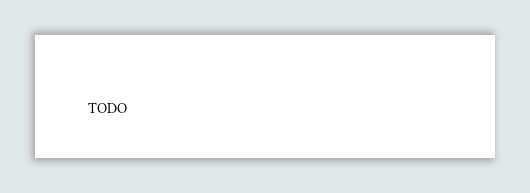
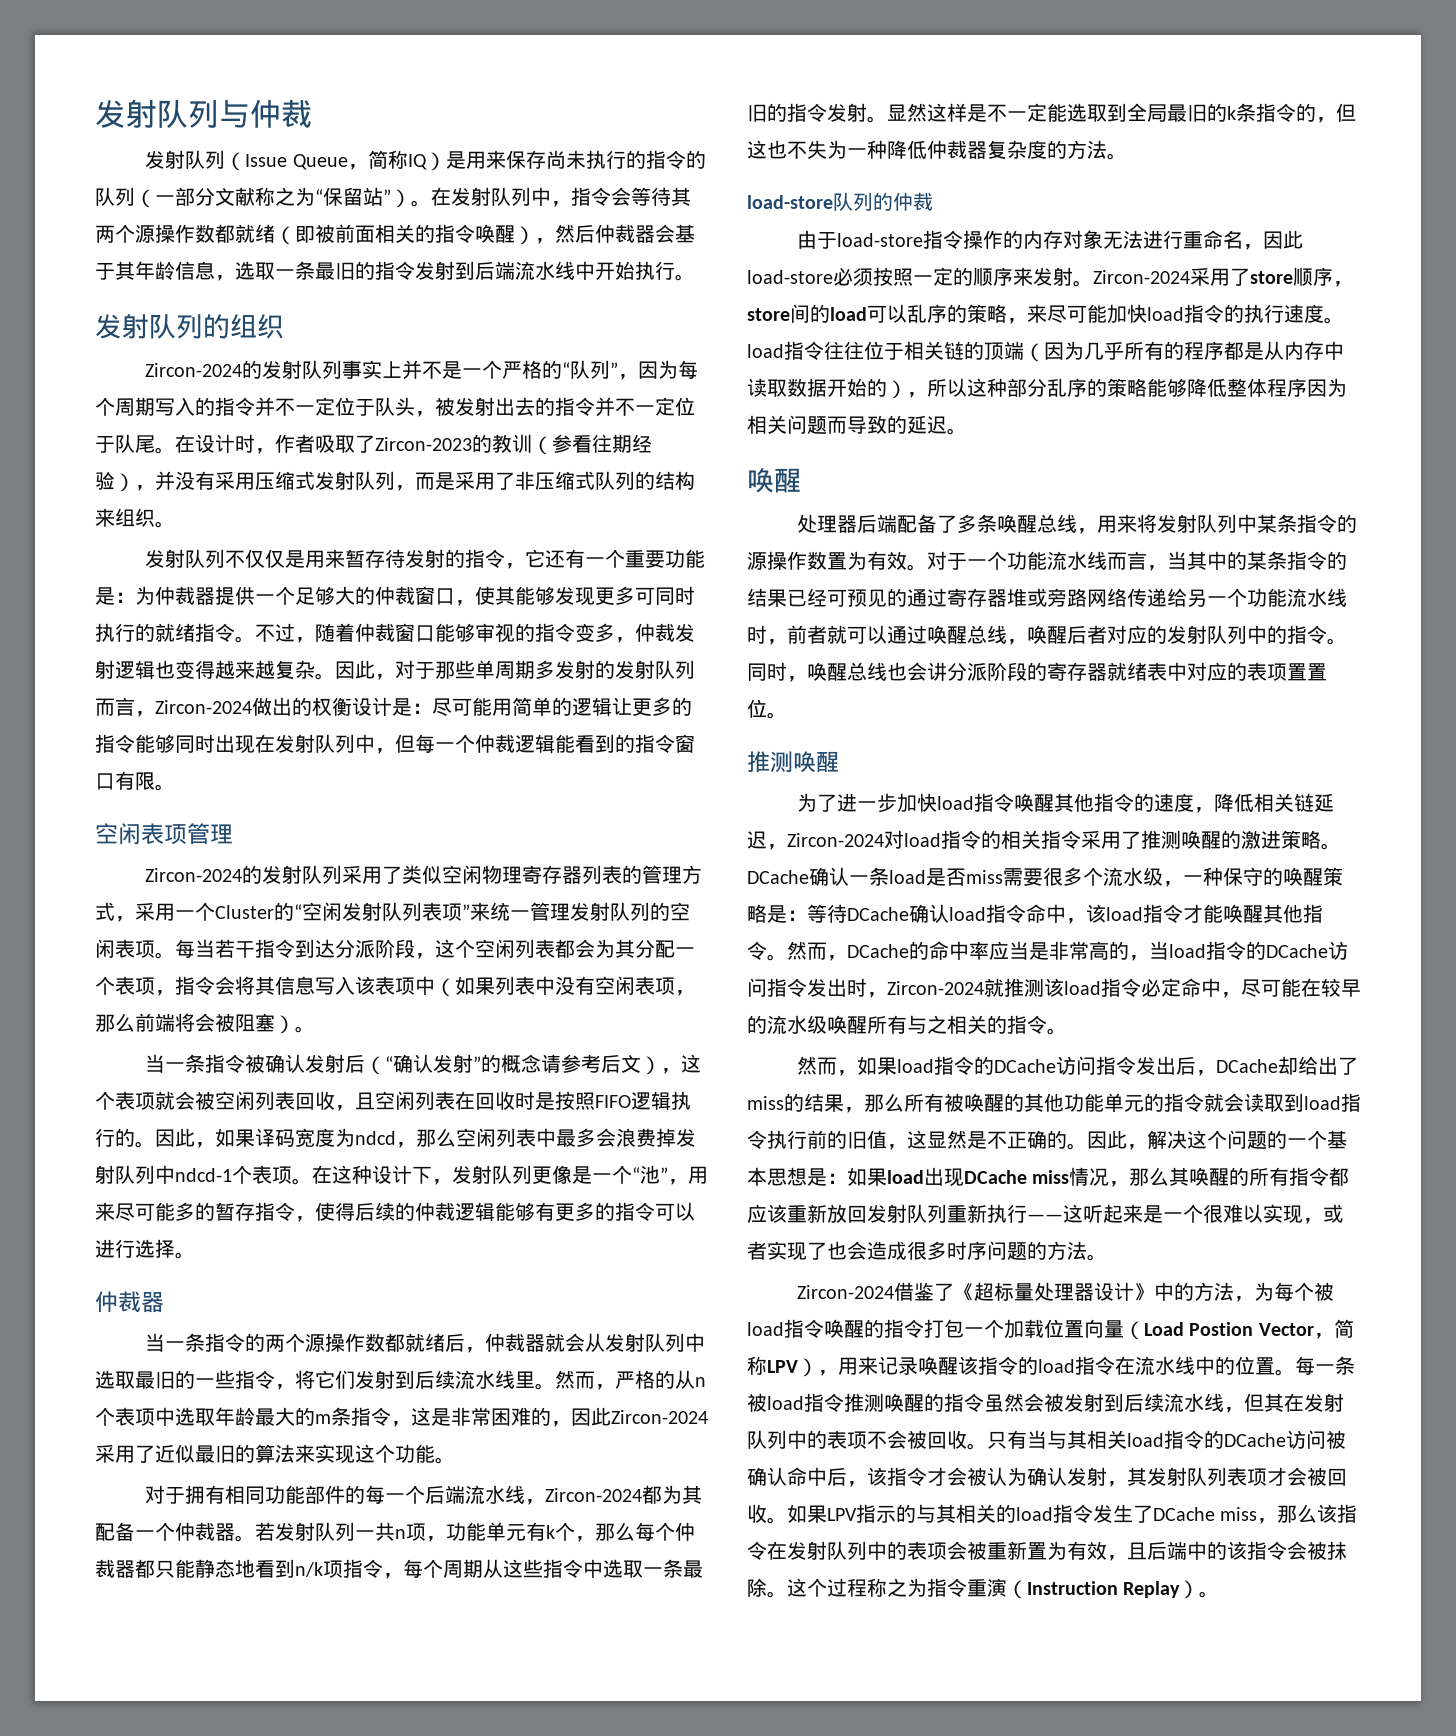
[88,102,127,113] TODO -> [95,99,312,129] [145,150,706,171] [95,187,691,208] [95,224,695,245] [95,261,695,281] [95,314,284,339] [145,360,699,380] [95,397,695,417] [95,434,652,455] [95,471,695,492] [95,508,175,528] [145,549,706,569] [95,586,695,606] [95,623,695,643] [95,660,695,680] [95,697,692,717] [95,734,695,754] [95,771,175,791] [95,823,233,845] [145,865,703,884] [95,902,690,922] [95,939,695,959] [95,976,695,997] [95,1013,315,1034] [145,1054,702,1075] [95,1091,691,1111] [95,1128,696,1148] [95,1165,708,1185] [95,1202,695,1222] [95,1239,195,1259] [95,1291,164,1313] [145,1333,706,1353] [95,1370,706,1390] [95,1407,708,1427] [95,1444,455,1464] [145,1485,703,1505] [95,1522,695,1542] [95,1559,703,1579] [747,103,1356,123] [747,140,1127,160] [747,192,933,211] [797,230,1304,250] [747,267,1353,287] [747,304,1344,324] [747,341,1344,362] [747,378,1347,399] [747,415,967,435] [747,468,801,493] [797,514,1358,534] [747,551,1347,571] [747,588,1347,607] [747,625,1347,645] [747,662,1327,682] [747,699,787,719] [747,751,839,773] [797,793,1335,813] [747,830,1341,850] [747,867,1343,887] [747,904,1323,924] [747,941,1348,961] [747,978,1361,998] [747,1015,1067,1035] [797,1056,1359,1076] [747,1093,1361,1113] [747,1130,1347,1150] [747,1167,1350,1187] [747,1204,1343,1224] [747,1241,1107,1261] [797,1282,1335,1302] [747,1319,1354,1340] [747,1356,1355,1377] [747,1393,1344,1413] [747,1430,1346,1450] [747,1467,1347,1487] [747,1504,1358,1524] [747,1541,1347,1561] [747,1578,1220,1599] 发射队列与仲裁 // 发射队列（Issue Queue，简称IQ）是用来保存尚未执行的指令的队列（一部分文献称之为“保留站”）。在发射队列中，指令会等待其两个源操作数都就绪（即被前面相关的指令唤醒），然后仲裁器会基于其年龄信息，选取一条最旧的指令发射到后端流水线中开始执行。 // 发射队列的组织 // Zircon-2024的发射队列事实上并不是一个严格的“队列”，因为每个周期写入的指令并不一定位于队头，被发射出去的指令并不一定位于队尾。在设计时，作者吸取了Zircon-2023的教训（参看往期经验），并没有采用压缩式发射队列，而是采用了非压缩式队列的结构来组织。 // 发射队列不仅仅是用来暂存待发射的指令，它还有一个重要功能是：为仲裁器提供一个足够大的仲裁窗口，使其能够发现更多可同时执行的就绪指令。不过，随着仲裁窗口能够审视的指令变多，仲裁发射逻辑也变得越来越复杂。因此，对于那些单周期多发射的发射队列而言，Zircon-2024做出的权衡设计是：尽可能用简单的逻辑让更多的指令能够同时出现在发射队列中，但每一个仲裁逻辑能看到的指令窗口有限。 // 空闲表项管理 // Zircon-2024的发射队列采用了类似空闲物理寄存器列表的管理方式，采用一个Cluster的“空闲发射队列表项”来统一管理发射队列的空闲表项。每当若干指令到达分派阶段，这个空闲列表都会为其分配一个表项，指令会将其信息写入该表项中（如果列表中没有空闲表项，那么前端将会被阻塞）。 // 当一条指令被确认发射后（“确认发射”的概念请参考后文），这个表项就会被空闲列表回收，且空闲列表在回收时是按照FIFO逻辑执行的。因此，如果译码宽度为ndcd，那么空闲列表中最多会浪费掉发射队列中ndcd-1个表项。在这种设计下，发射队列更像是一个“池”，用来尽可能多的暂存指令，使得后续的仲裁逻辑能够有更多的指令可以进行选择。 // 仲裁器 // 当一条指令的两个源操作数都就绪后，仲裁器就会从发射队列中选取最旧的一些指令，将它们发射到后续流水线里。然而，严格的从n个表项中选取年龄最大的m条指令，这是非常困难的，因此Zircon-2024采用了近似最旧的算法来实现这个功能。 // 对于拥有相同功能部件的每一个后端流水线，Zircon-2024都为其配备一个仲裁器。若发射队列一共n项，功能单元有k个，那么每个仲裁器都只能静态地看到n/k项指令，每个周期从这些指令中选取一条最旧的指令发射。显然这样是不一定能选取到全局最旧的k条指令的，但这也不失为一种降低仲裁器复杂度的方法。 // load-store队列的仲裁 // 由于load-store指令操作的内存对象无法进行重命名，因此load-store必须按照一定的顺序来发射。Zircon-2024采用了store顺序，store间的load可以乱序的策略，来尽可能加快load指令的执行速度。load指令往往位于相关链的顶端（因为几乎所有的程序都是从内存中读取数据开始的），所以这种部分乱序的策略能够降低整体程序因为相关问题而导致的延迟。 // 唤醒 // 处理器后端配备了多条唤醒总线，用来将发射队列中某条指令的源操作数置为有效。对于一个功能流水线而言，当其中的某条指令的结果已经可预见的通过寄存器堆或旁路网络传递给另一个功能流水线时，前者就可以通过唤醒总线，唤醒后者对应的发射队列中的指令。同时，唤醒总线也会讲分派阶段的寄存器就绪表中对应的表项置置位。 // 推测唤醒 // 为了进一步加快load指令唤醒其他指令的速度，降低相关链延迟，Zircon-2024对load指令的相关指令采用了推测唤醒的激进策略。DCache确认一条load是否miss需要很多个流水级，一种保守的唤醒策略是：等待DCache确认load指令命中，该load指令才能唤醒其他指令。然而，DCache的命中率应当是非常高的，当load指令的DCache访问指令发出时，Zircon-2024就推测该load指令必定命中，尽可能在较早的流水级唤醒所有与之相关的指令。 // 然而，如果load指令的DCache访问指令发出后，DCache却给出了miss的结果，那么所有被唤醒的其他功能单元的指令就会读取到load指令执行前的旧值，这显然是不正确的。因此，解决这个问题的一个基本思想是：如果load出现DCache miss情况，那么其唤醒的所有指令都应该重新放回发射队列重新执行——这听起来是一个很难以实现，或者实现了也会造成很多时序问题的方法。 // Zircon-2024借鉴了《超标量处理器设计》中的方法，为每个被load指令唤醒的指令打包一个加载位置向量（Load Postion Vector，简称LPV），用来记录唤醒该指令的load指令在流水线中的位置。每一条被load指令推测唤醒的指令虽然会被发射到后续流水线，但其在发射队列中的表项不会被回收。只有当与其相关load指令的DCache访问被确认命中后，该指令才会被认为确认发射，其发射队列表项才会被回收。如果LPV指示的与其相关的load指令发生了DCache miss，那么该指令在发射队列中的表项会被重新置为有效，且后端中的该指令会被抹除。这个过程称之为指令重演（Instruction Replay）。

